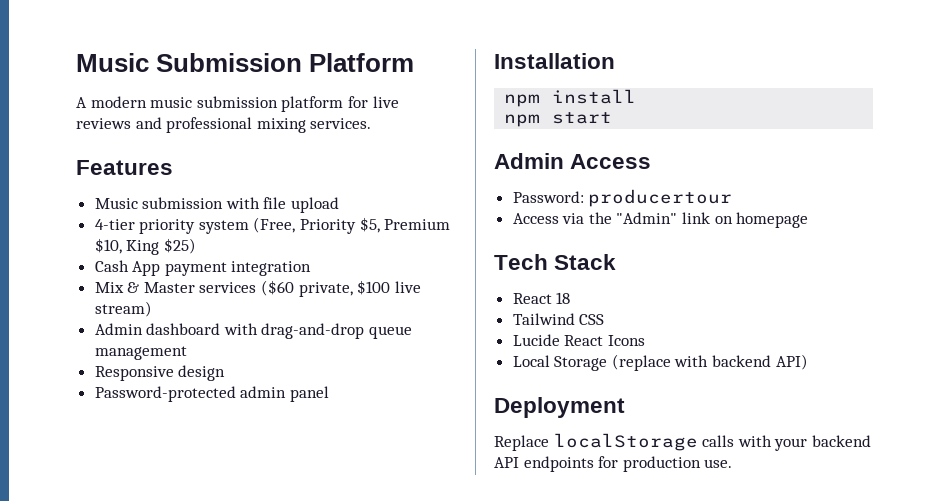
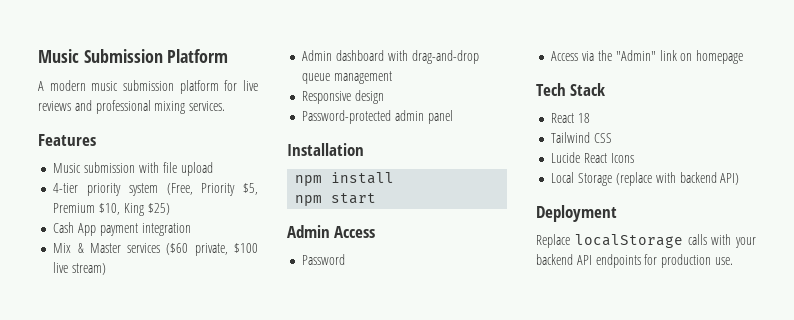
[512,189,733,207] Password: producertour -> [302,254,346,265] Password

